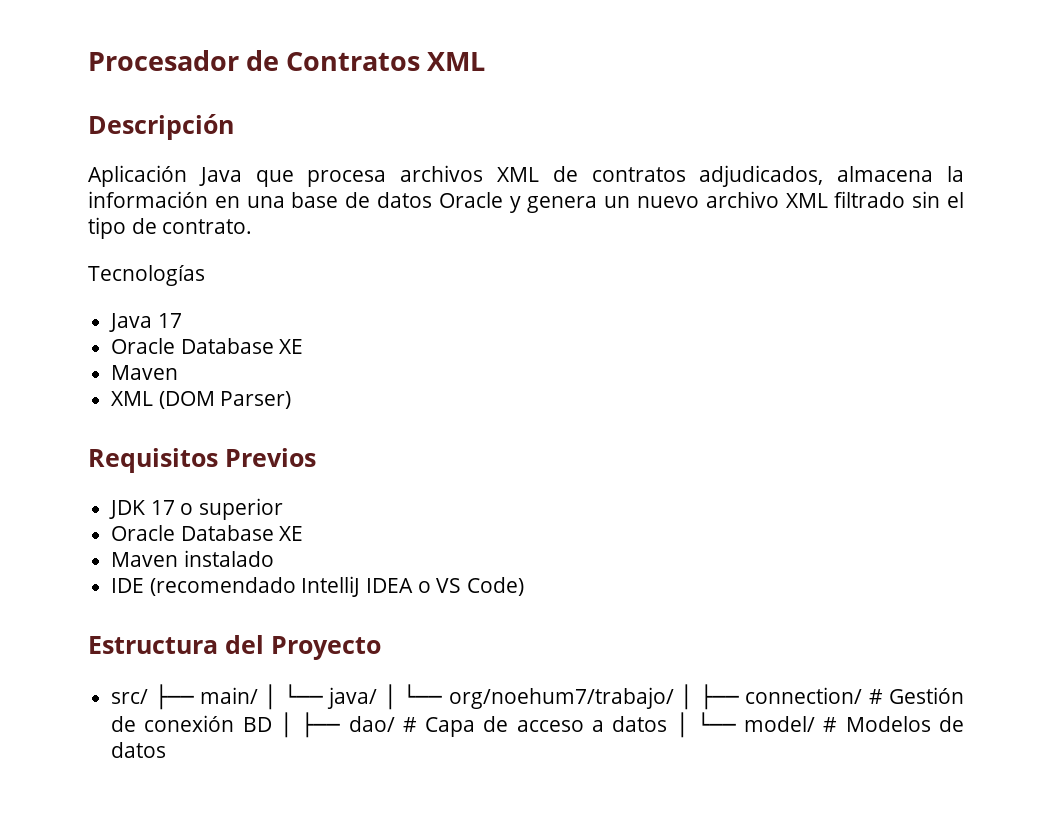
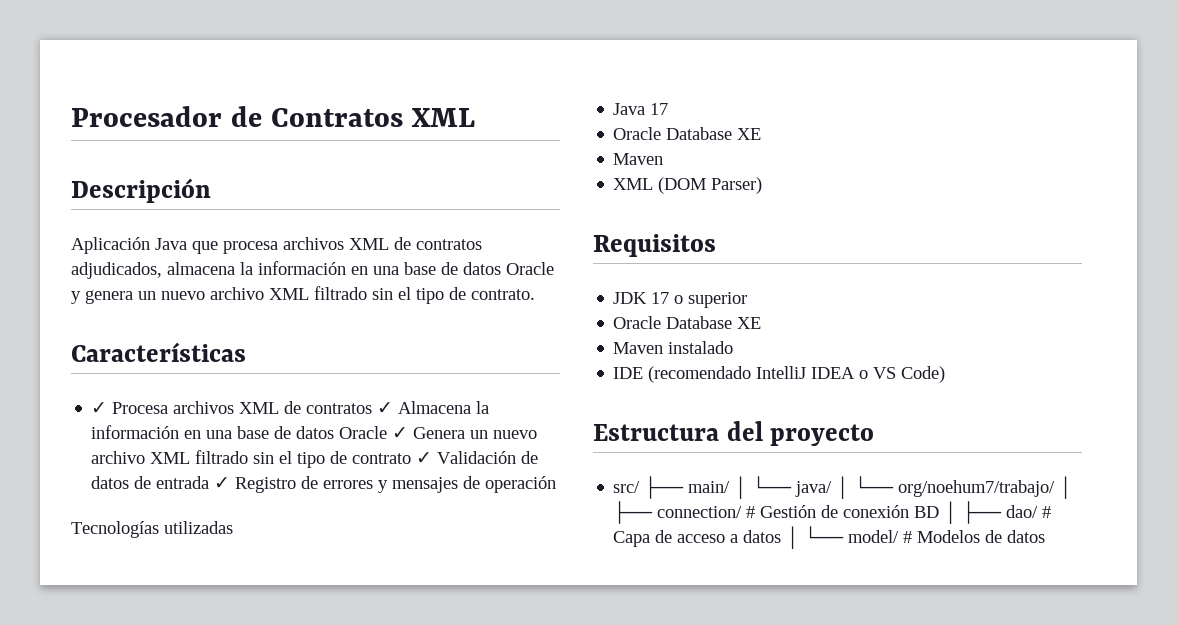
(253, 226) none -> [71,342,246,362] [91,401,490,414] [91,425,538,439] [91,450,539,468] [91,476,557,493] // Características // ✓ Procesa archivos XML de contratos ✓ Almacena la información en una base de datos Oracle ✓ Genera un nuevo archivo XML filtrado sin el tipo de contrato ✓ Validación de datos de entrada ✓ Registro de errores y mensajes de operación
(205, 275) none -> [164,521,233,534] utilizadas
[225,448,316,467] Previos -> (716, 245) none
[271,636,381,660] Proyecto -> [770,424,875,446] proyecto

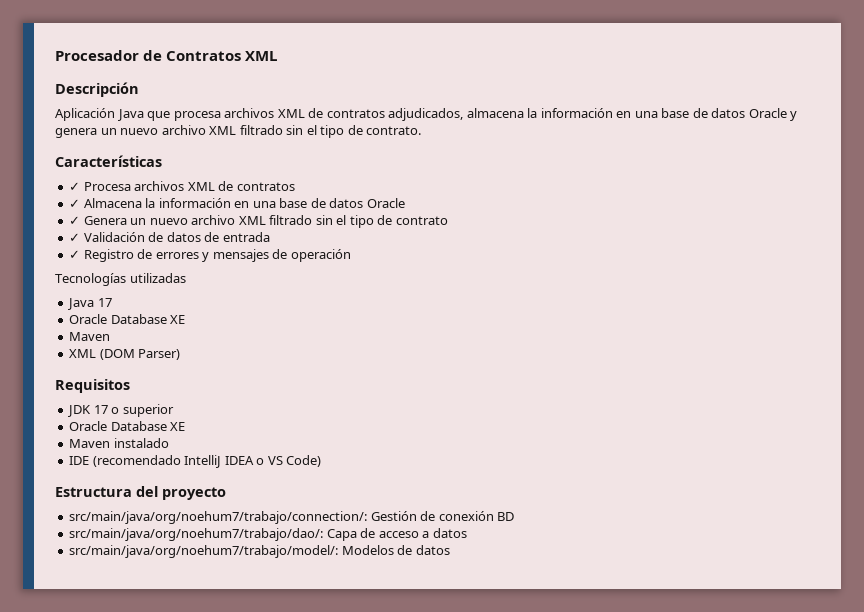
(373, 408) none -> (295, 186) //
(388, 432) none -> (405, 203) //
(412, 458) none -> (448, 220) //
(210, 482) none -> (270, 237) //
[613,476,1073,499] [613,501,756,524] src/ ├── main/ │ └── java/ │ └── org/noehum7/trabajo/ │ ├── connection/ # -> [69,511,368,524] src/main/java/org/noehum7/trabajo/connection/:
[944,501,1052,524] │ ├── dao/ # -> [69,528,324,541] // src/main/java/org/noehum7/trabajo/dao/:
[786,526,913,549] │ └── model/ # -> [69,545,339,558] // src/main/java/org/noehum7/trabajo/model/:

